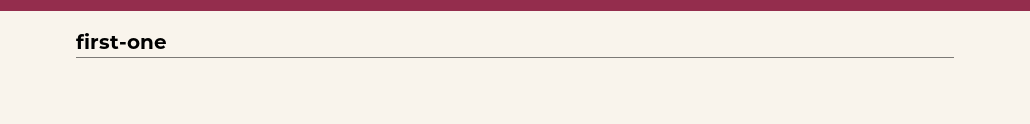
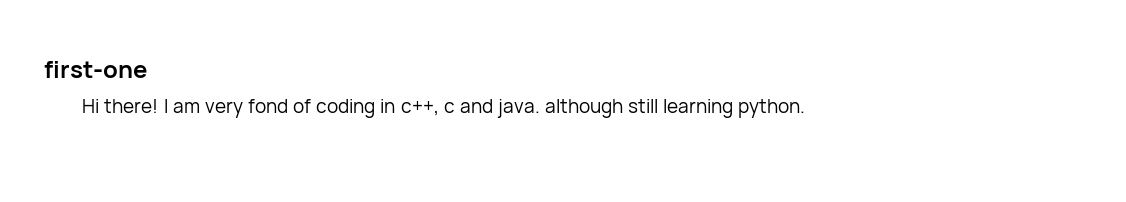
(167, 41) none -> [82,99,806,118] // Hi there! I am very fond of coding in c++, c and java. although still learning python.

